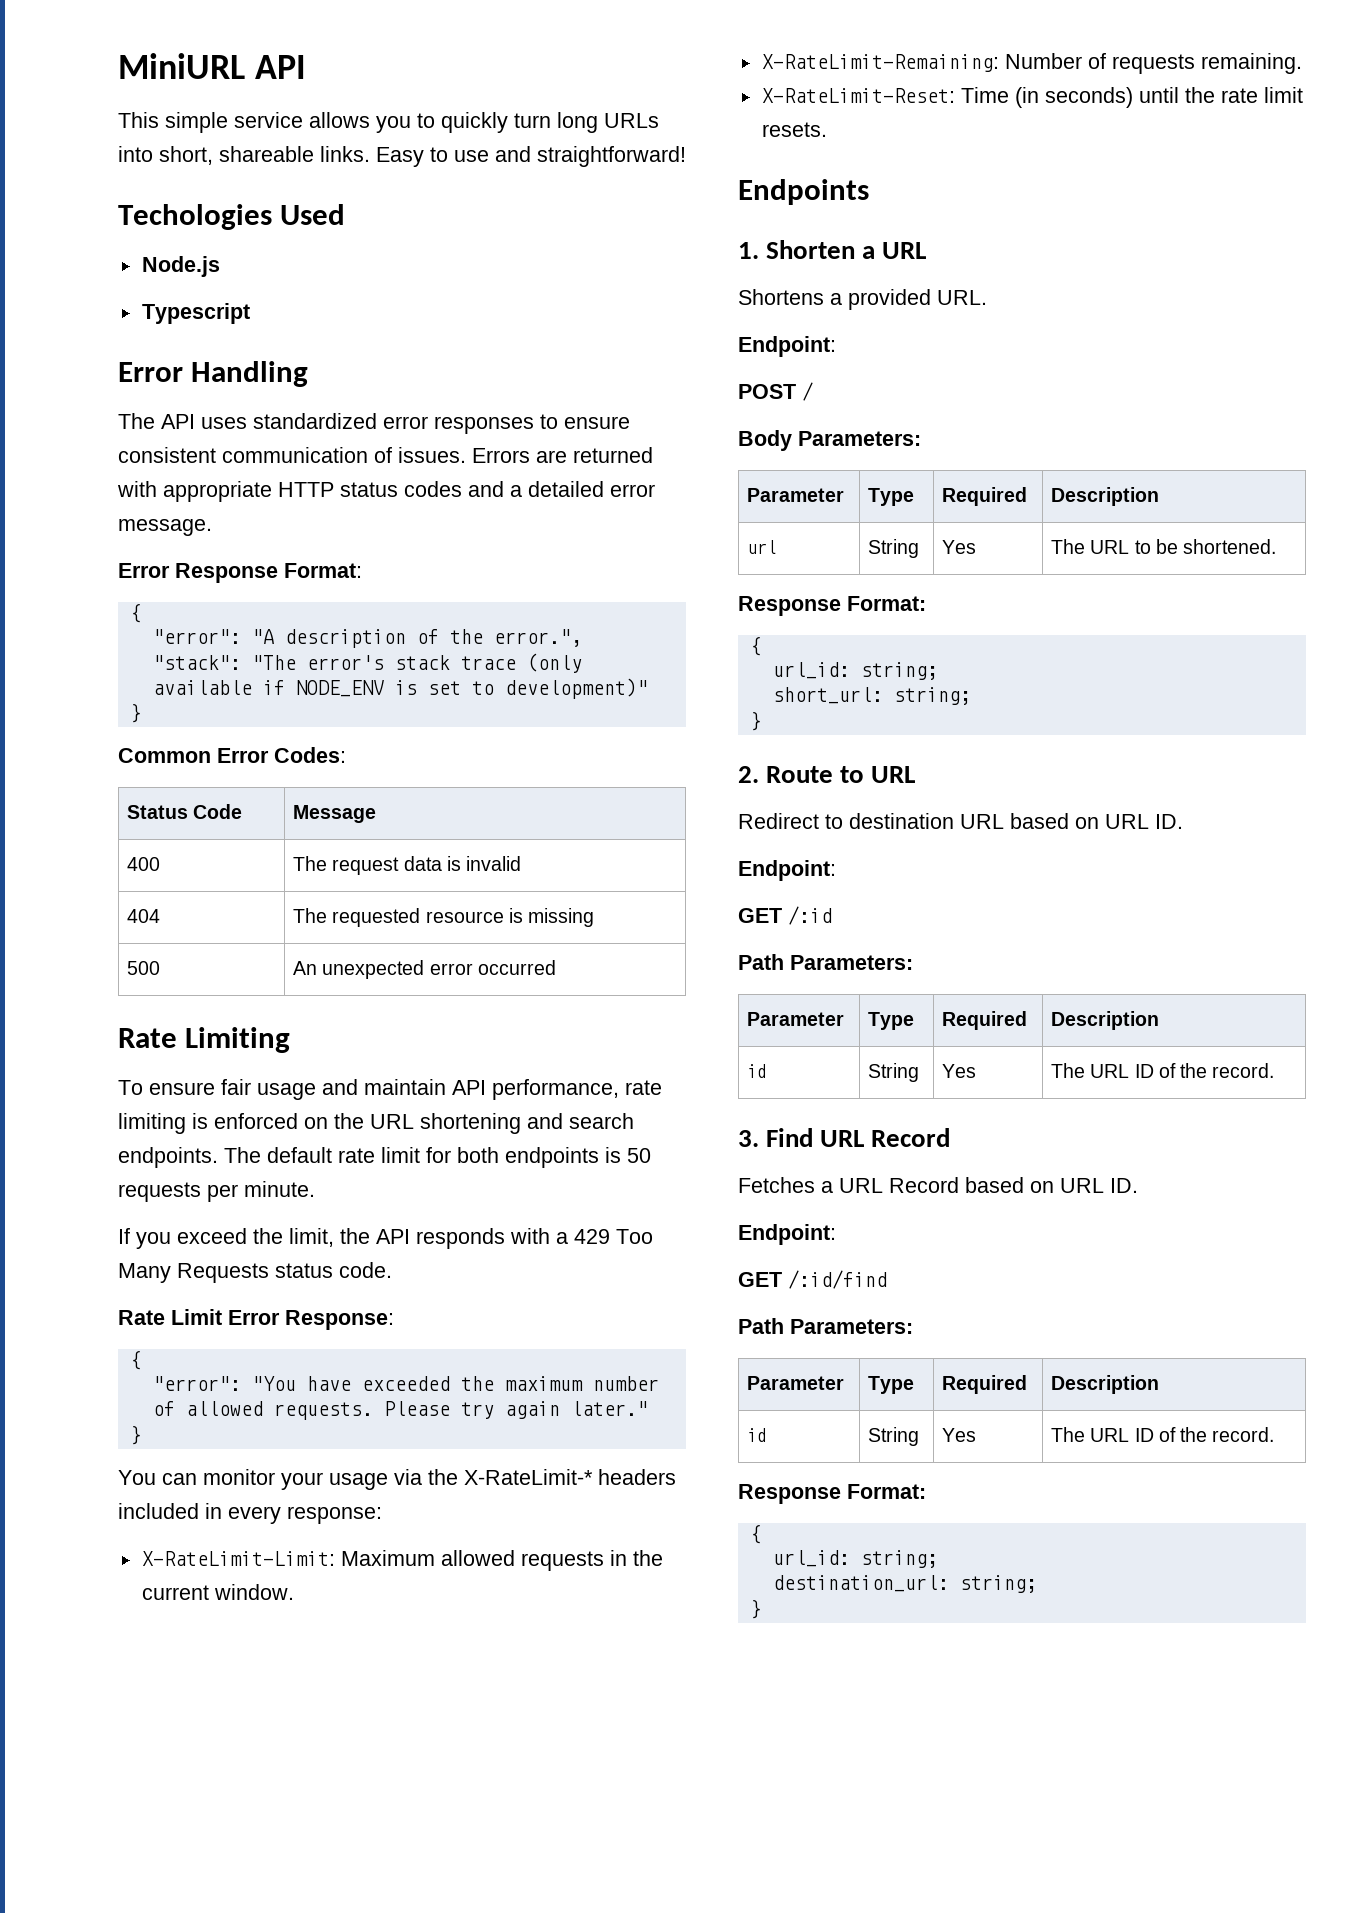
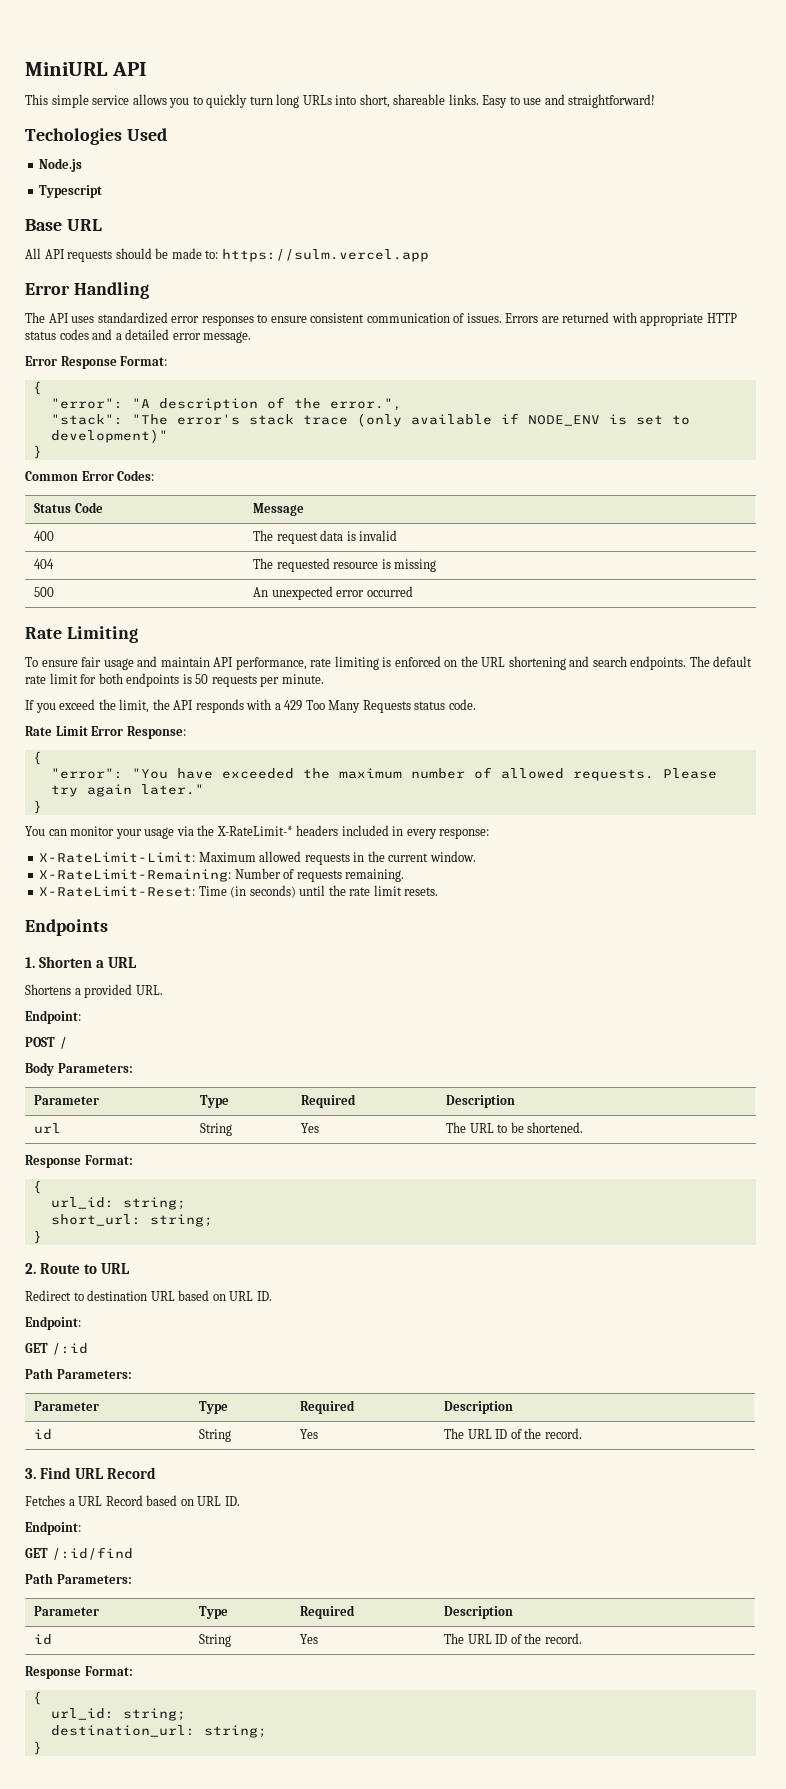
(250, 313) none -> [25,219,102,231] [25,248,429,262] // Base URL // All API requests should be made to: https://sulm.vercel.app

